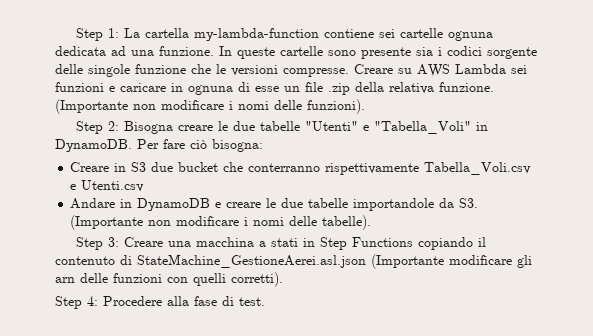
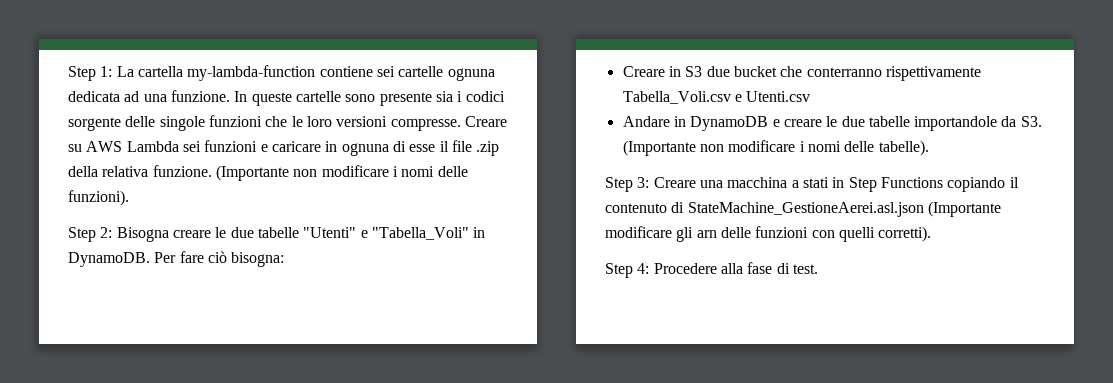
[135,64,186,74] funzione -> [208,115,262,127] funzioni
(226, 69) none -> [306,116,332,127] loro
[284,86,300,92] un -> [439,141,449,152] il

